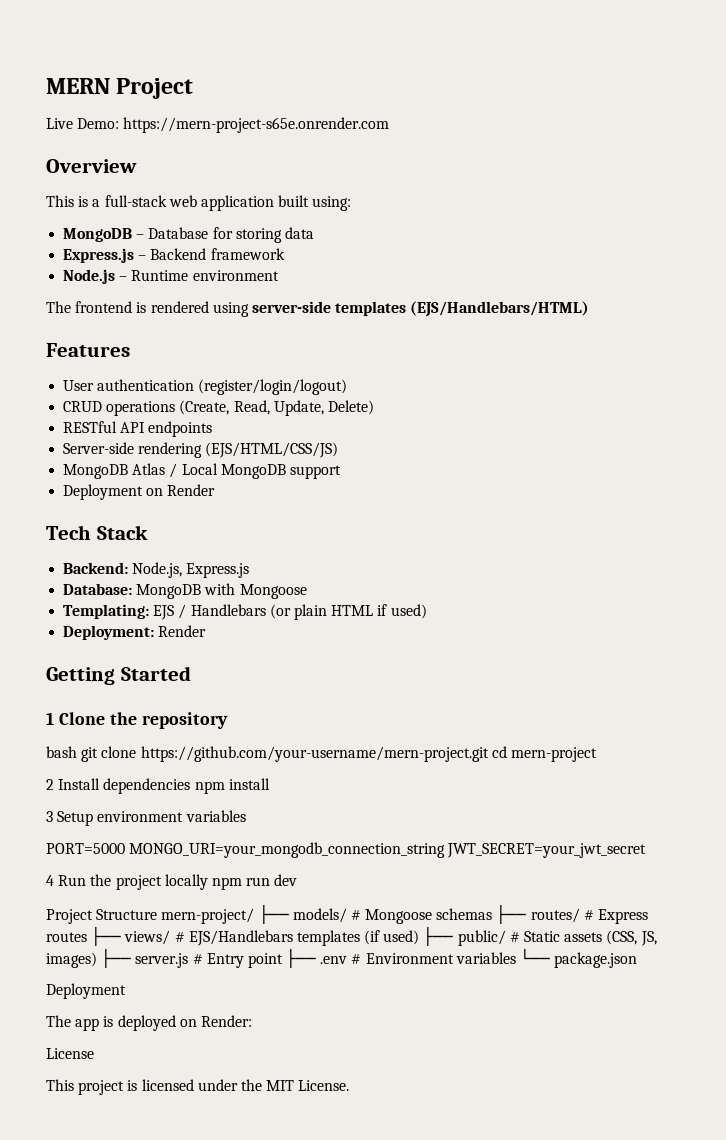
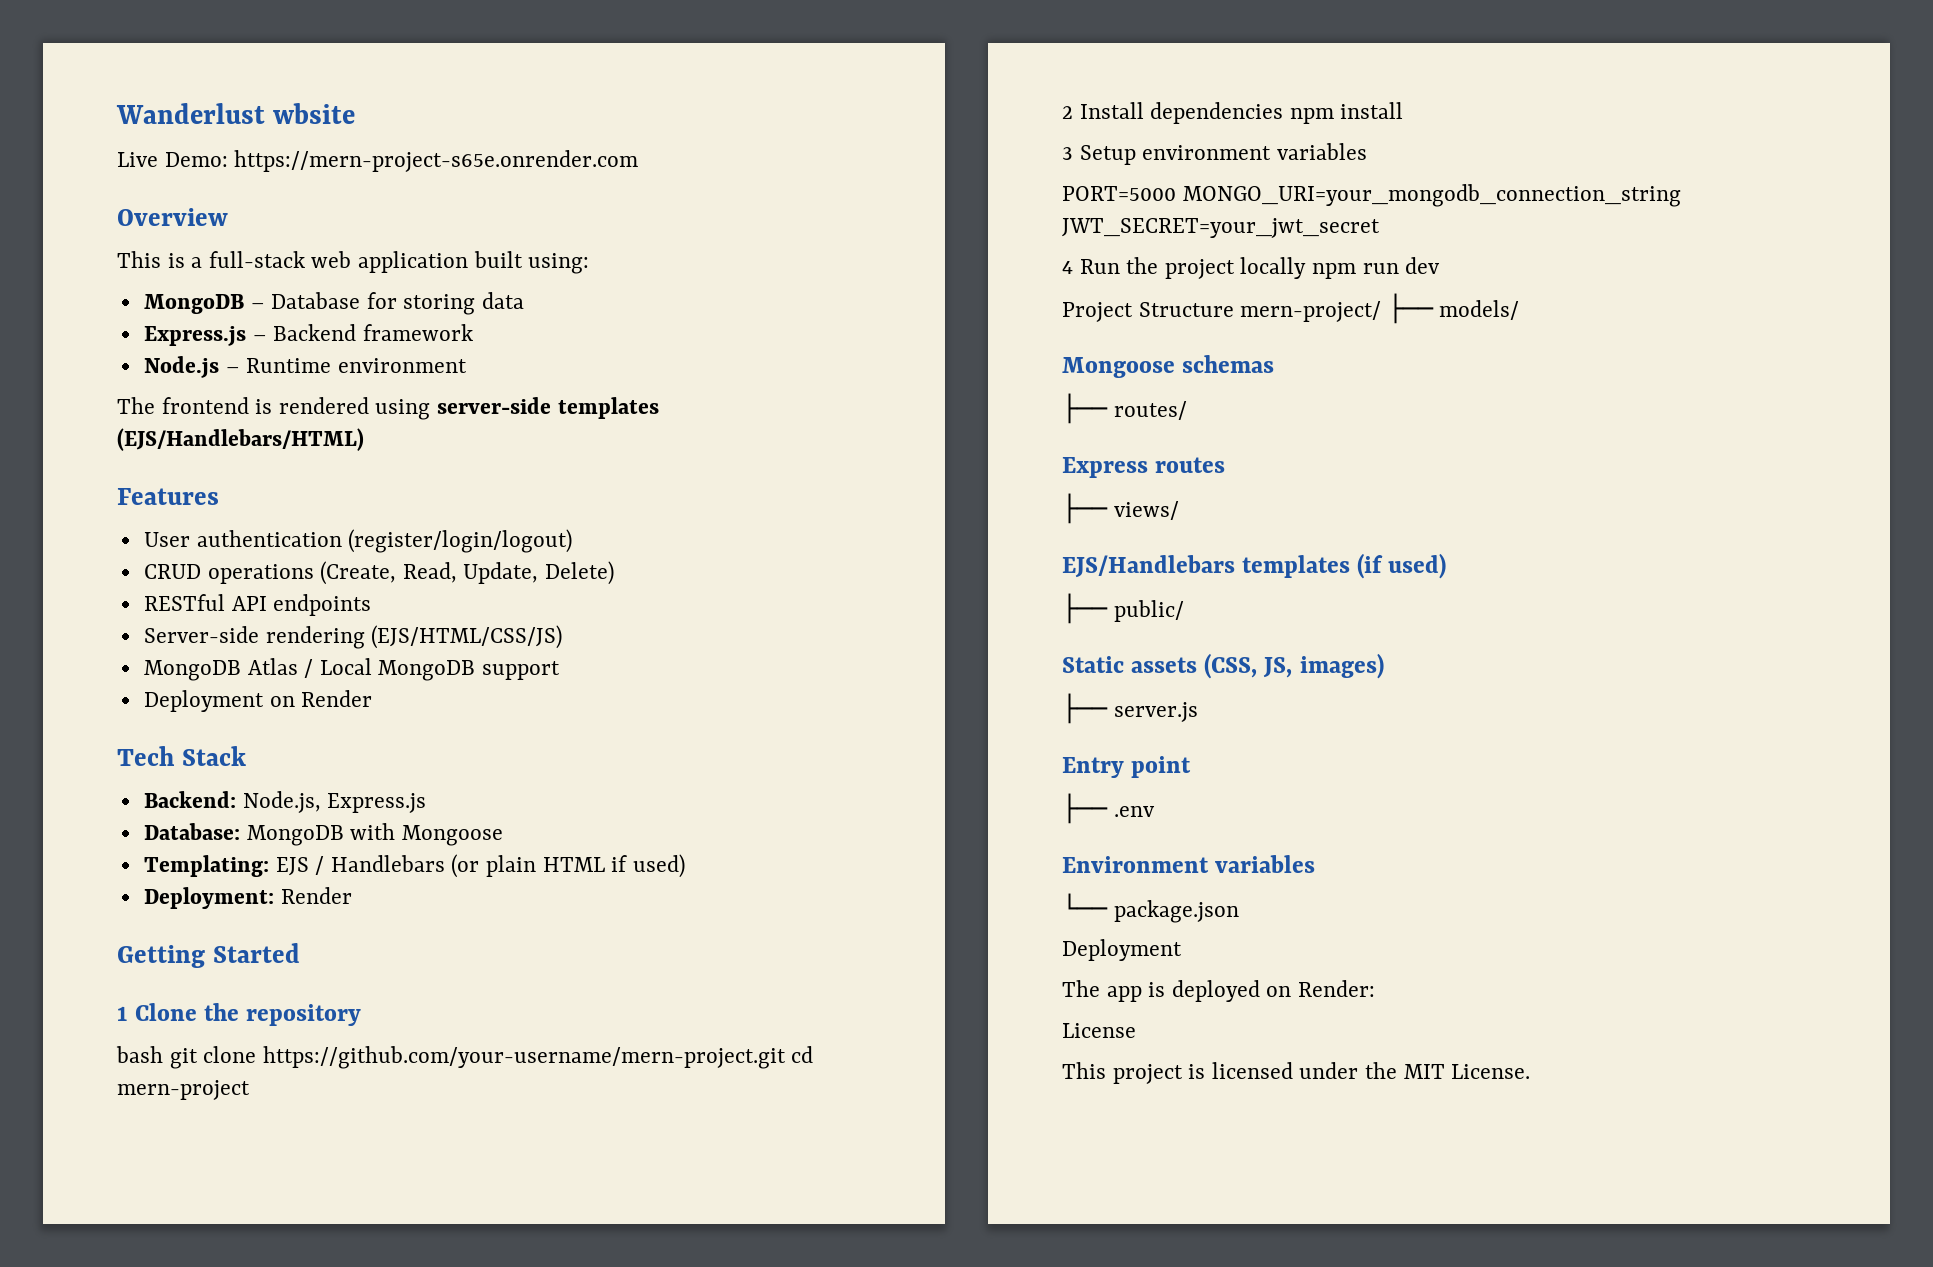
[46,78,194,99] MERN Project -> [116,103,356,124] Wanderlust wbsite
[350,910,361,920] # -> (1520, 310) //
(493, 914) none -> (1275, 364) //
[583,910,594,920] # -> (1187, 410) //
(87, 937) none -> (1226, 465) //
[174,932,185,942] # -> (1179, 510) //
(420, 937) none -> (1447, 566) //
[509,932,520,942] # -> (1184, 611) //
(97, 960) none -> (1384, 666) //
[192,954,203,964] # -> (1198, 712) //
(283, 960) none -> (1192, 767) //
[351,954,362,964] # -> (1155, 811) //
(516, 958) none -> (1316, 864) //

